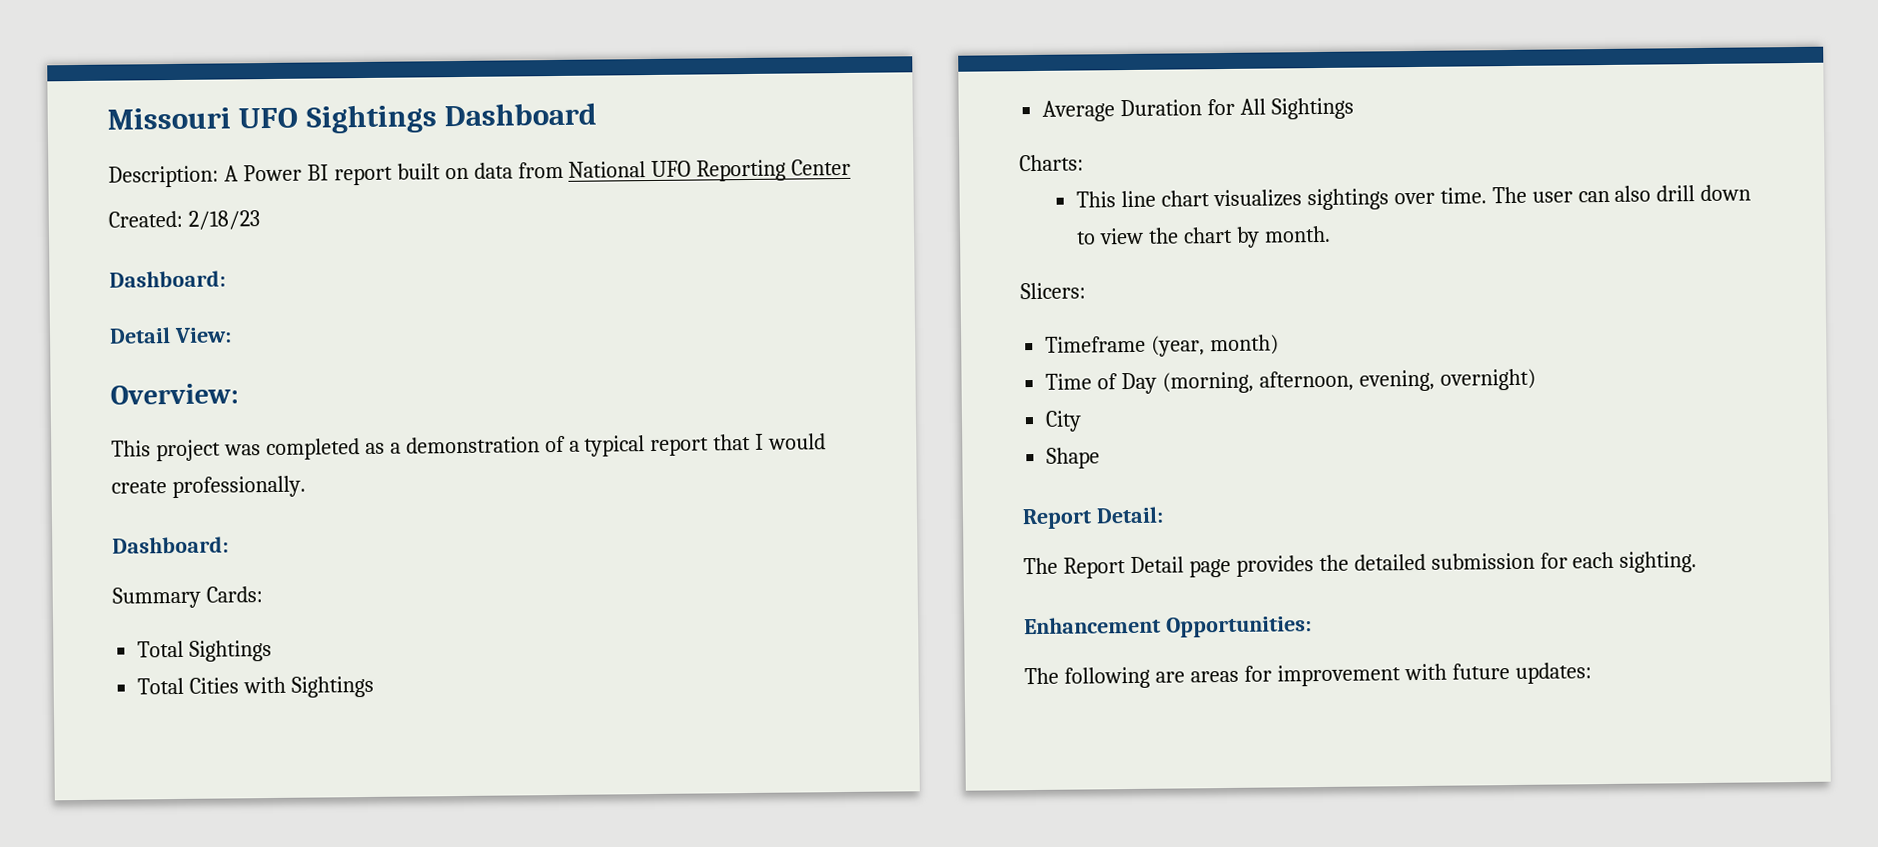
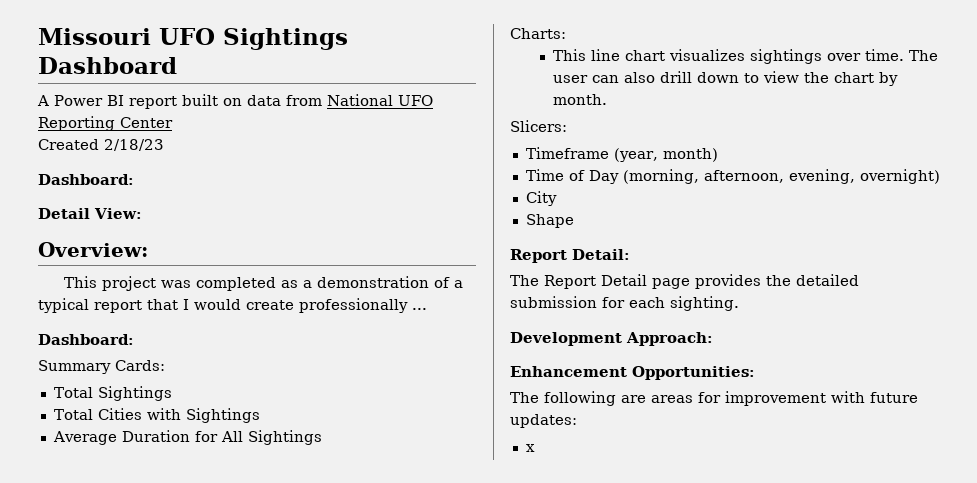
[108,165,219,188] Description: -> (177, 65) none
[108,210,183,228] Created: -> [38,139,99,150] Created
[171,475,306,499] professionally. -> [299,298,427,313] professionally ...
(1698, 562) none -> [510,332,713,346] // Development Approach:
(1592, 673) none -> [525,444,535,452] // x

